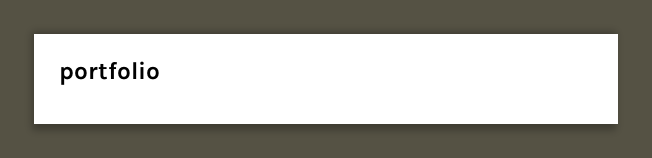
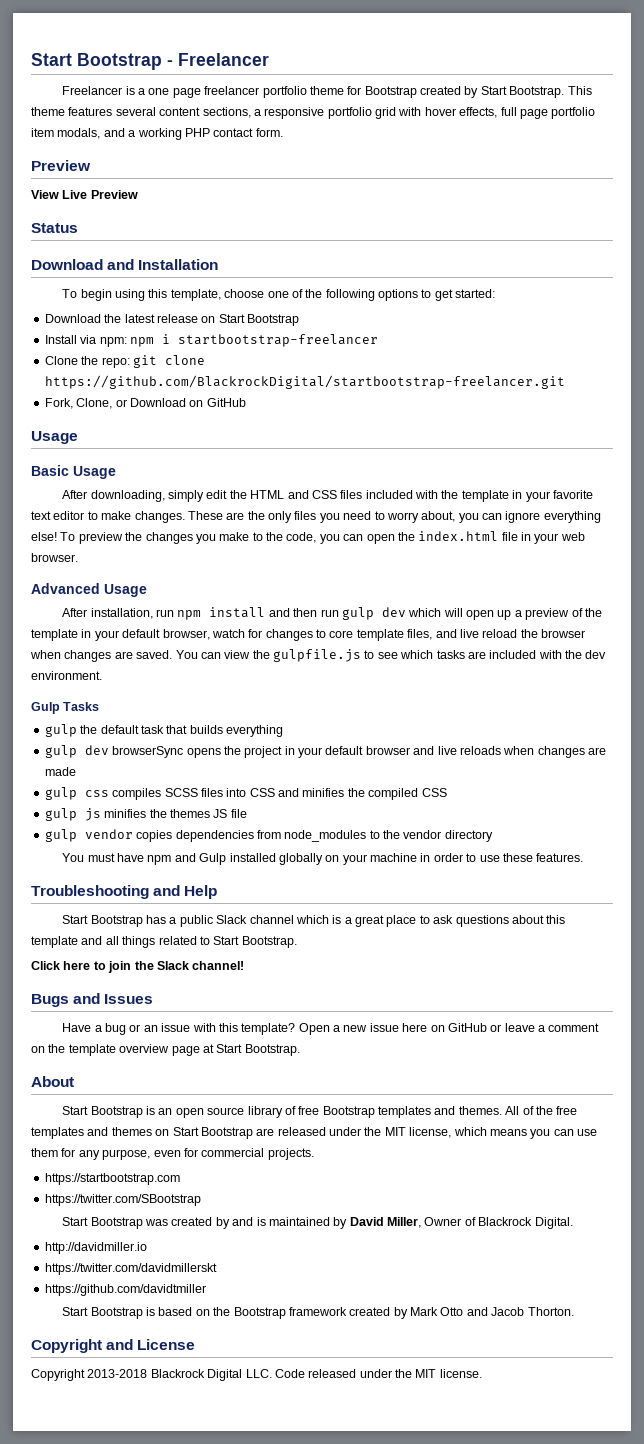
[59,61,160,85] portfolio -> [31,53,269,70] [62,86,592,98] [31,107,596,119] [31,128,283,140] [31,160,91,171] [31,190,138,199] [31,223,78,233] [31,259,219,270] [62,289,496,301] [44,314,299,326] [44,334,378,347] [44,355,205,368] [44,375,565,389] [44,398,246,409] [31,431,78,444] [31,465,116,479] [62,490,593,502] [31,511,601,523] [31,531,585,544] [31,553,78,562] [31,583,147,597] [62,607,602,620] [31,629,585,641] [30,649,607,662] [31,671,102,680] [31,702,100,714] [44,724,283,737] [44,745,606,758] [44,767,76,776] [44,787,447,800] [44,808,247,821] [44,829,493,842] [62,853,584,865] [31,885,218,899] [62,915,566,927] [31,936,297,948] [31,961,245,973] [31,993,154,1007] [62,1023,600,1035] [31,1044,300,1056] [31,1076,74,1087] [62,1106,578,1118] [31,1127,597,1139] [31,1148,314,1160] [44,1173,180,1185] [44,1194,201,1206] [62,1217,573,1229] [44,1242,147,1254] [44,1263,217,1275] [44,1284,206,1296] [62,1307,574,1319] [31,1339,196,1353] [31,1369,482,1381] Start Bootstrap - Freelancer // Freelancer is a one page freelancer portfolio theme for Bootstrap created by Start Bootstrap. This theme features several content sections, a responsive portfolio grid with hover effects, full page portfolio item modals, and a working PHP contact form. // Preview // View Live Preview // Status // Download and Installation // To begin using this template, choose one of the following options to get started: // Download the latest release on Start Bootstrap // Install via npm: npm i startbootstrap-freelancer // Clone the repo: git clone https://github.com/BlackrockDigital/startbootstrap-freelancer.git // Fork, Clone, or Download on GitHub // Usage // Basic Usage // After downloading, simply edit the HTML and CSS files included with the template in your favorite text editor to make changes. These are the only files you need to worry about, you can ignore everything else! To preview the changes you make to the code, you can open the index.html file in your web browser. // Advanced Usage // After installation, run npm install and then run gulp dev which will open up a preview of the template in your default browser, watch for changes to core template files, and live reload the browser when changes are saved. You can view the gulpfile.js to see which tasks are included with the dev environment. // Gulp Tasks // gulp the default task that builds everything // gulp dev browserSync opens the project in your default browser and live reloads when changes are made // gulp css compiles SCSS files into CSS and minifies the compiled CSS // gulp js minifies the themes JS file // gulp vendor copies dependencies from node_modules to the vendor directory // You must have npm and Gulp installed globally on your machine in order to use these features. // Troubleshooting and Help // Start Bootstrap has a public Slack channel which is a great place to ask questions about this template and all things related to Start Bootstrap. // Click here to join the Slack channel! // Bugs and Issues // Have a bug or an issue with this template? Open a new issue here on GitHub or leave a comment on the template overview page at Start Bootstrap. // About // Start Bootstrap is an open source library of free Bootstrap templates and themes. All of the free templates and themes on Start Bootstrap are released under the MIT license, which means you can use them for any purpose, even for commercial projects. // https://startbootstrap.com // https://twitter.com/SBootstrap // Start Bootstrap was created by and is maintained by David Miller, Owner of Blackrock Digital. // http://davidmiller.io // https://twitter.com/davidmillerskt // https://github.com/davidtmiller // Start Bootstrap is based on the Bootstrap framework created by Mark Otto and Jacob Thorton. // Copyright and License // Copyright 2013-2018 Blackrock Digital LLC. Code released under the MIT license.

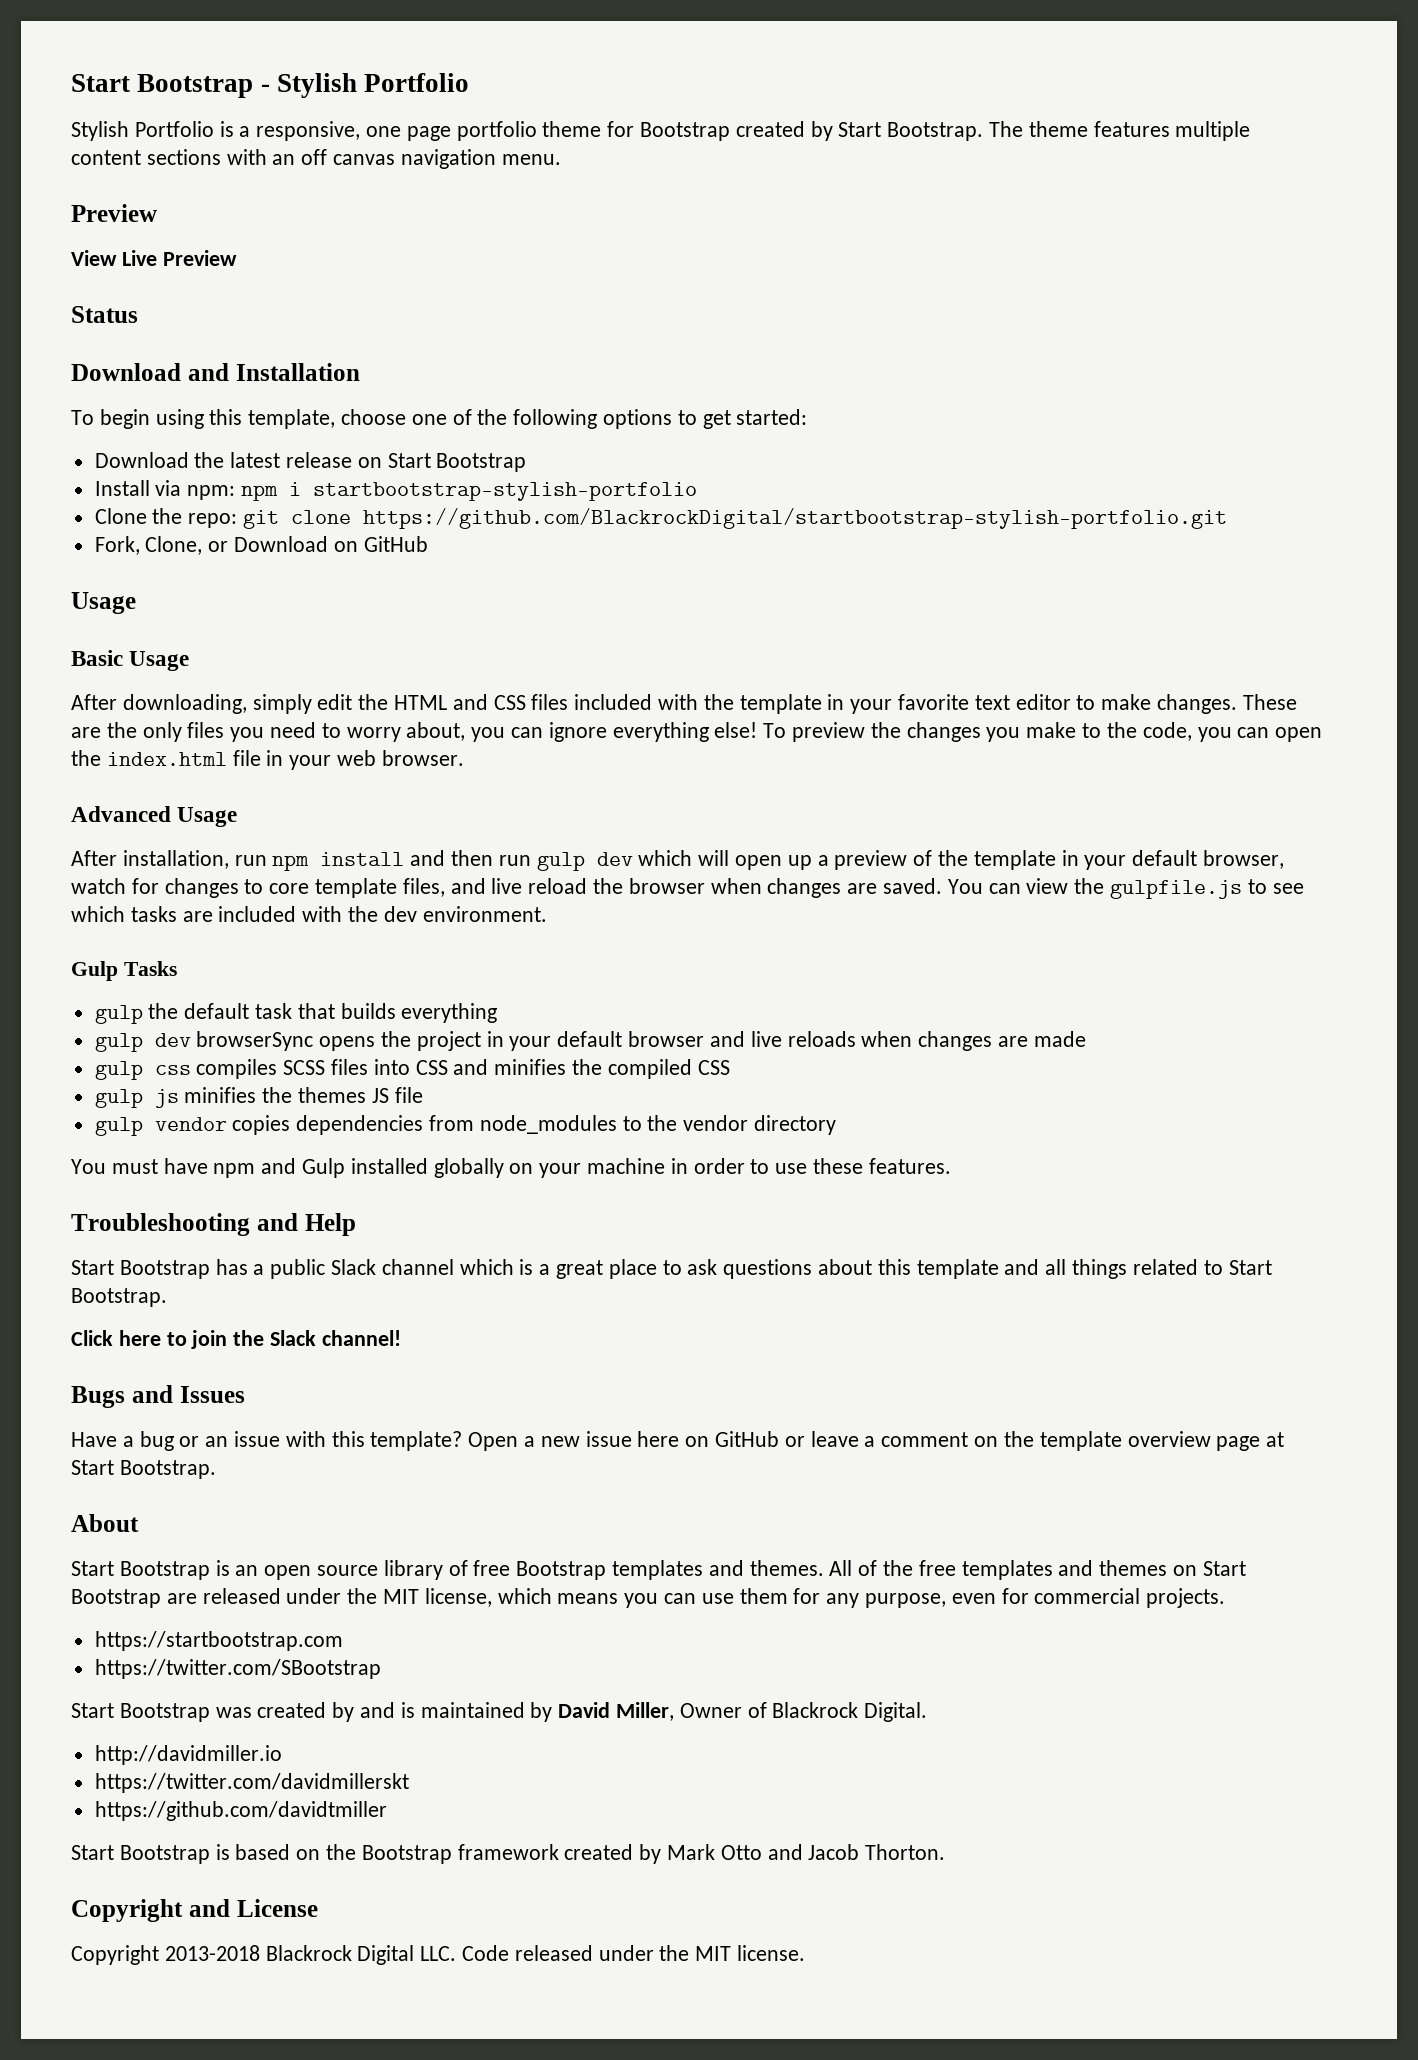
[178,53,269,66] [62,86,146,95] Freelancer // Freelancer is a -> [276,73,470,98] [71,121,361,141] Stylish Portfolio // Stylish Portfolio is a responsive,
[204,86,260,95] freelancer -> (451, 133) none
[567,86,592,95] This -> [989,121,1024,137] The
[115,107,596,119] [31,128,283,140] several content sections, a responsive portfolio grid with hover effects, full page portfolio item modals, and a working PHP contact form. -> [1175,121,1251,141] [71,149,561,169] multiple content sections with an off canvas navigation menu.
[177,334,378,347] startbootstrap-freelancer -> [313,482,698,501] startbootstrap-stylish-portfolio
[44,375,565,389] https://github.com/BlackrockDigital/startbootstrap-freelancer.git -> [363,508,1228,529] https://github.com/BlackrockDigital/startbootstrap-stylish-portfolio.git

